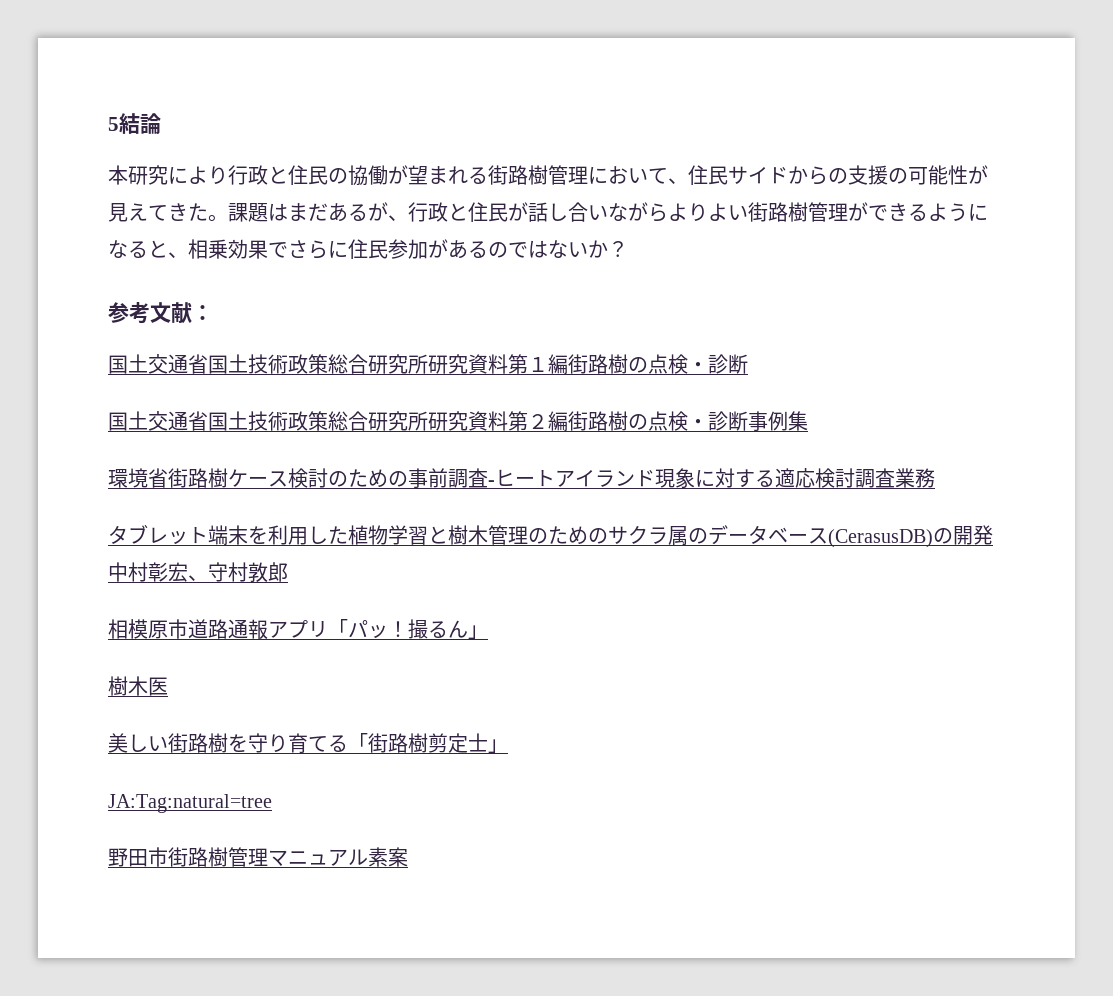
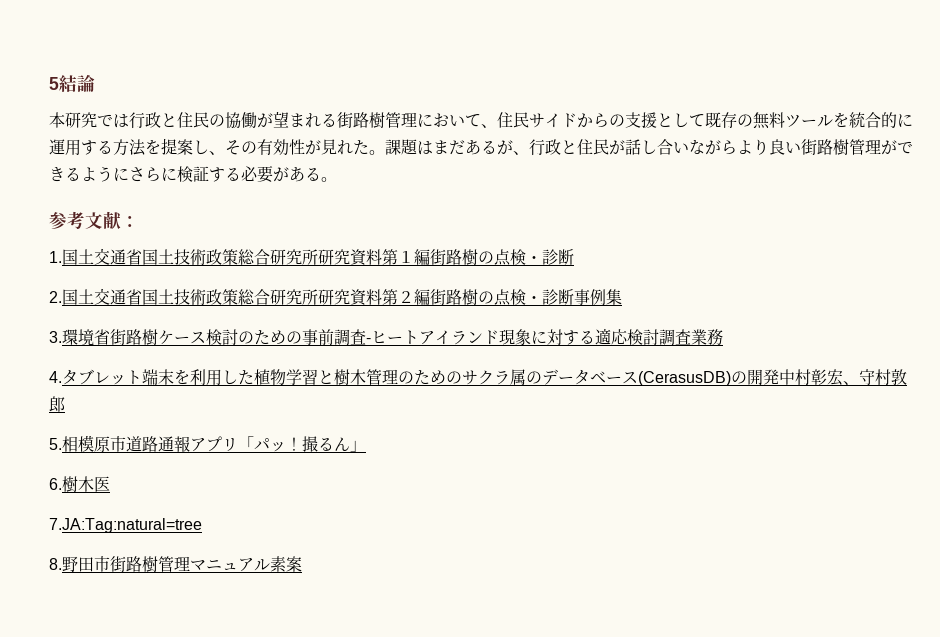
[168,166,228,185] により -> [97,114,129,128] では
[888,165,988,185] [108,203,188,222] の可能性が見えてき -> [657,112,913,129] [49,138,353,156] として既存の無料ツールを統合的に運用する方法を提案し、その有効性が見れ
[708,203,728,221] よ -> [769,139,785,155] 良
[108,239,628,259] なると、相乗効果でさらに住民参加があるのではないか？ -> [129,166,337,183] さらに検証する必要がある。
(213, 312) none -> [49,251,62,263] 1.
(748, 364) none -> [49,291,62,303] 2.
(808, 421) none -> [49,331,62,343] 3.
(935, 478) none -> [49,371,62,383] 4.
(288, 572) none -> [49,438,62,450] 5.
(488, 632) none -> [49,478,62,490] 6.
[108,733,508,753] [108,794,272,813] 美しい街路樹を守り育てる「街路樹剪定士」 // JA:Tag:natural=tree // -> [49,518,202,533] [49,558,62,570] 7.JA:Tag:natural=tree // 8.

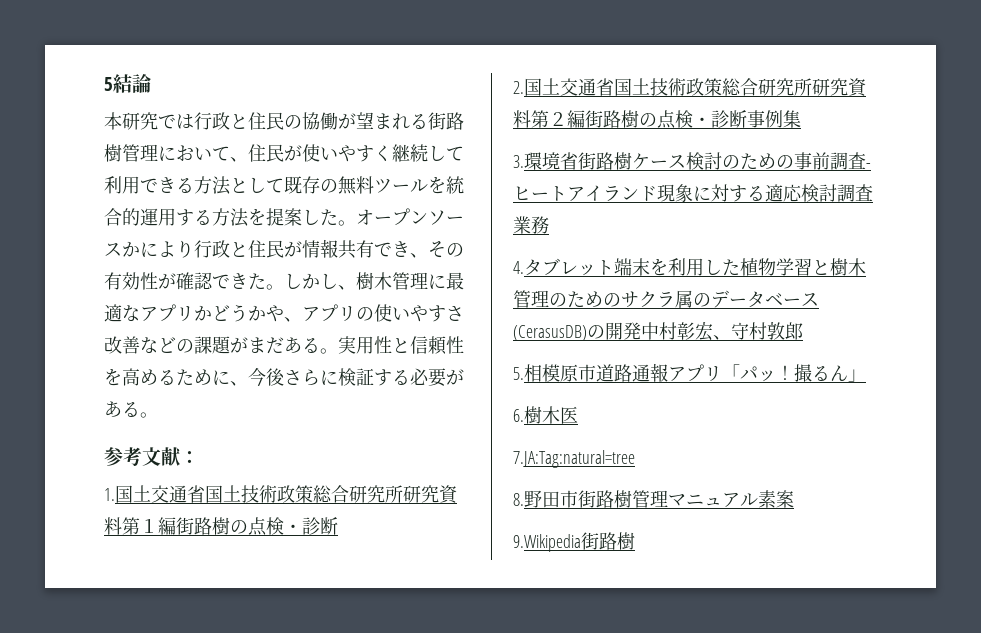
[529,112,657,128] サイドからの支援 -> [284,144,464,162] [104,176,231,195] が使いやすく継続して利用できる方法
[897,113,913,127] に -> (140, 217) none
[209,139,913,156] [49,166,129,182] 、その有効性が見れた。課題はまだあるが、行政と住民が話し合いながらより良い街路樹管理ができるように -> [320,208,464,226] [104,239,464,259] [104,272,464,290] [104,304,464,322] [104,336,464,355] [104,368,285,387] た。オープンソースかにより行政と住民が情報共有でき、その有効性が確認できた。しかし、樹木管理に最適なアプリかどうかや、アプリの使いやすさ改善などの課題がまだある。実用性と信頼性を高めるために、今後
(302, 564) none -> [513,532,635,552] // 9.Wikipedia街路樹

